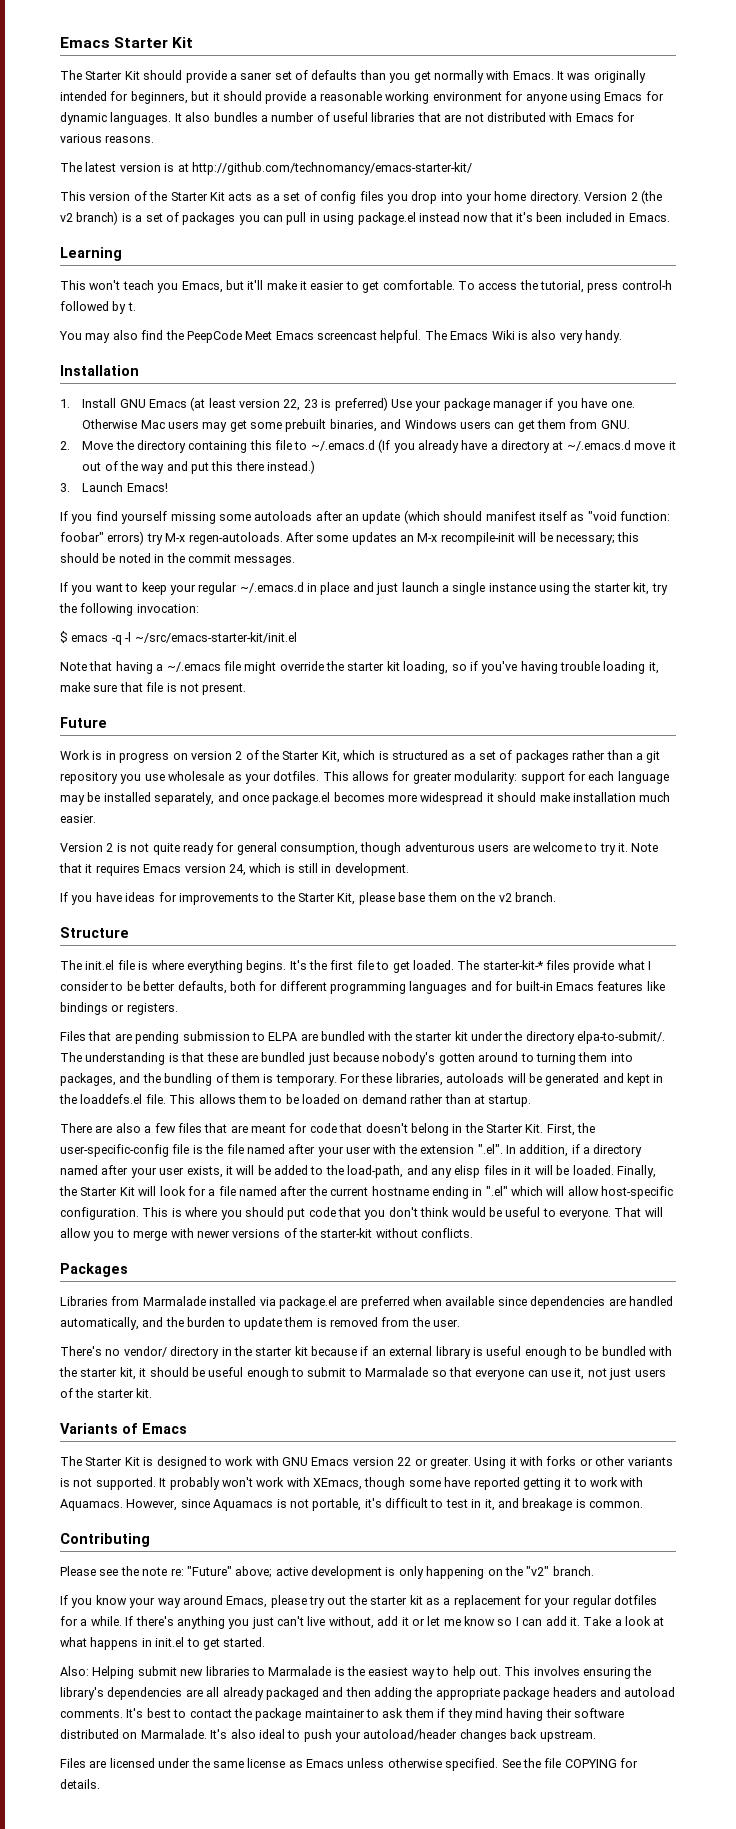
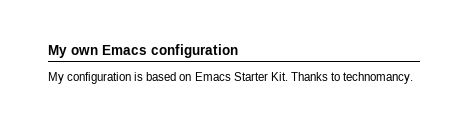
[60,37,194,48] [60,70,646,83] [60,91,664,104] [60,112,635,125] [60,134,155,143] [60,162,472,175] [60,190,662,204] [60,211,670,225] [60,247,122,261] [60,280,672,293] [60,301,136,314] [59,330,622,343] [60,365,139,376] [60,397,635,411] [82,419,630,432] [60,439,676,453] [82,460,316,474] [60,482,168,492] [60,510,670,524] [60,531,640,545] [60,553,296,566] [60,582,668,595] [59,603,199,616] [60,631,297,645] [60,661,659,674] [60,682,247,695] [60,717,107,728] [60,750,661,763] [60,771,669,784] [60,792,671,805] [60,814,96,823] [60,842,659,855] [59,863,409,876] [60,892,556,905] [60,927,129,938] [60,960,652,973] [60,981,665,994] [60,1002,178,1015] [60,1031,665,1044] [60,1052,633,1065] [60,1073,664,1086] [59,1094,532,1107] [60,1123,596,1136] [60,1144,643,1157] [60,1165,656,1178] [59,1186,674,1199] [60,1207,663,1220] [60,1228,474,1241] [60,1263,128,1277] [60,1296,673,1309] [60,1317,461,1330] [60,1346,673,1359] [59,1367,666,1380] [60,1388,153,1398] [60,1423,187,1434] [60,1456,673,1469] [60,1477,644,1490] [60,1498,643,1511] [60,1533,150,1547] [60,1566,594,1579] [60,1595,658,1608] [60,1616,665,1629] [60,1637,266,1650] [60,1666,652,1679] [60,1687,676,1700] [60,1708,624,1721] [60,1729,596,1742] [60,1758,638,1771] [60,1779,100,1789] Emacs Starter Kit // The Starter Kit should provide a saner set of defaults than you get normally with Emacs. It was originally intended for beginners, but it should provide a reasonable working environment for anyone using Emacs for dynamic languages. It also bundles a number of useful libraries that are not distributed with Emacs for various reasons. // The latest version is at http://github.com/technomancy/emacs-starter-kit/ // This version of the Starter Kit acts as a set of config files you drop into your home directory. Version 2 (the v2 branch) is a set of packages you can pull in using package.el instead now that it's been included in Emacs. // Learning // This won't teach you Emacs, but it'll make it easier to get comfortable. To access the tutorial, press control-h followed by t. // You may also find the PeepCode Meet Emacs screencast helpful. The Emacs Wiki is also very handy. // Installation // 1. Install GNU Emacs (at least version 22, 23 is preferred) Use your package manager if you have one. Otherwise Mac users may get some prebuilt binaries, and Windows users can get them from GNU. // 2. Move the directory containing this file to ~/.emacs.d (If you already have a directory at ~/.emacs.d move it out of the way and put this there instead.) // 3. Launch Emacs! // If you find yourself missing some autoloads after an update (which should manifest itself as "void function: foobar" errors) try M-x regen-autoloads. After some updates an M-x recompile-init will be necessary; this should be noted in the commit messages. // If you want to keep your regular ~/.emacs.d in place and just launch a single instance using the starter kit, try the following invocation: // $ emacs -q -l ~/src/emacs-starter-kit/init.el // Note that having a ~/.emacs file might override the starter kit loading, so if you've having trouble loading it, make sure that file is not present. // Future // Work is in progress on version 2 of the Starter Kit, which is structured as a set of packages rather than a git repository you use wholesale as your dotfiles. This allows for greater modularity: support for each language may be installed separately, and once package.el becomes more widespread it should make installation much easier. // Version 2 is not quite ready for general consumption, though adventurous users are welcome to try it. Note that it requires Emacs version 24, which is still in development. // If you have ideas for improvements to the Starter Kit, please base them on the v2 branch. // Structure // The init.el file is where everything begins. It's the first file to get loaded. The starter-kit-* files provide what I consider to be better defaults, both for different programming languages and for built-in Emacs features like bindings or registers. // Files that are pending submission to ELPA are bundled with the starter kit under the directory elpa-to-submit/. The understanding is that these are bundled just because nobody's gotten around to turning them into packages, and the bundling of them is temporary. For these libraries, autoloads will be generated and kept in the loaddefs.el file. This allows them to be loaded on demand rather than at startup. // There are also a few files that are meant for code that doesn't belong in the Starter Kit. First, the user-specific-config file is the file named after your user with the extension ".el". In addition, if a directory named after your user exists, it will be added to the load-path, and any elisp files in it will be loaded. Finally, the Starter Kit will look for a file named after the current hostname ending in ".el" which will allow host-specific configuration. This is where you should put code that you don't think would be useful to everyone. That will allow you to merge with newer versions of the starter-kit without conflicts. // Packages // Libraries from Marmalade installed via package.el are preferred when available since dependencies are handled automatically, and the burden to update them is removed from the user. // There's no vendor/ directory in the starter kit because if an external library is useful enough to be bundled with the starter kit, it should be useful enough to submit to Marmalade so that everyone can use it, not just users of the starter kit. // Variants of Emacs // The Starter Kit is designed to work with GNU Emacs version 22 or greater. Using it with forks or other variants is not supported. It probably won't work with XEmacs, though some have reported getting it to work with Aquamacs. However, since Aquamacs is not portable, it's difficult to test in it, and breakage is common. // Contributing // Please see the note re: "Future" above; active development is only happening on the "v2" branch. // If you know your way around Emacs, please try out the starter kit as a replacement for your regular dotfiles for a while. If there's anything you just can't live without, add it or let me know so I can add it. Take a look at what happens in init.el to get started. // Also: Helping submit new libraries to Marmalade is the easiest way to help out. This involves ensuring the library's dependencies are all already packaged and then adding the appropriate package headers and autoload comments. It's best to contact the package maintainer to ask them if they mind having their software distributed on Marmalade. It's also ideal to push your autoload/header changes back upstream. // Files are licensed under the same license as Emacs unless otherwise specified. See the file COPYING for details. -> [48,44,238,58] [48,72,414,84] My own Emacs configuration // My configuration is based on Emacs Starter Kit. Thanks to technomancy.

